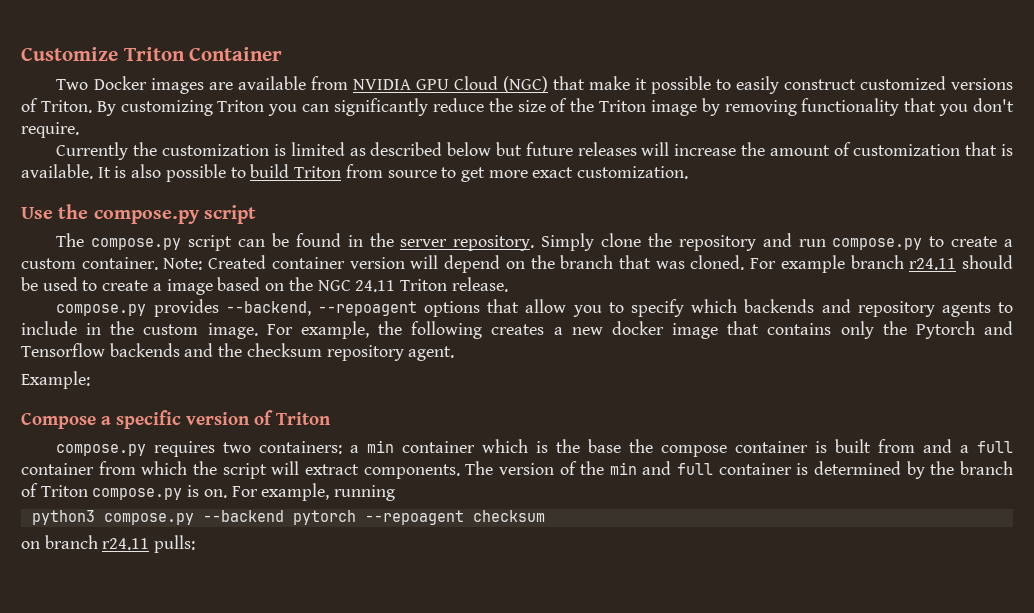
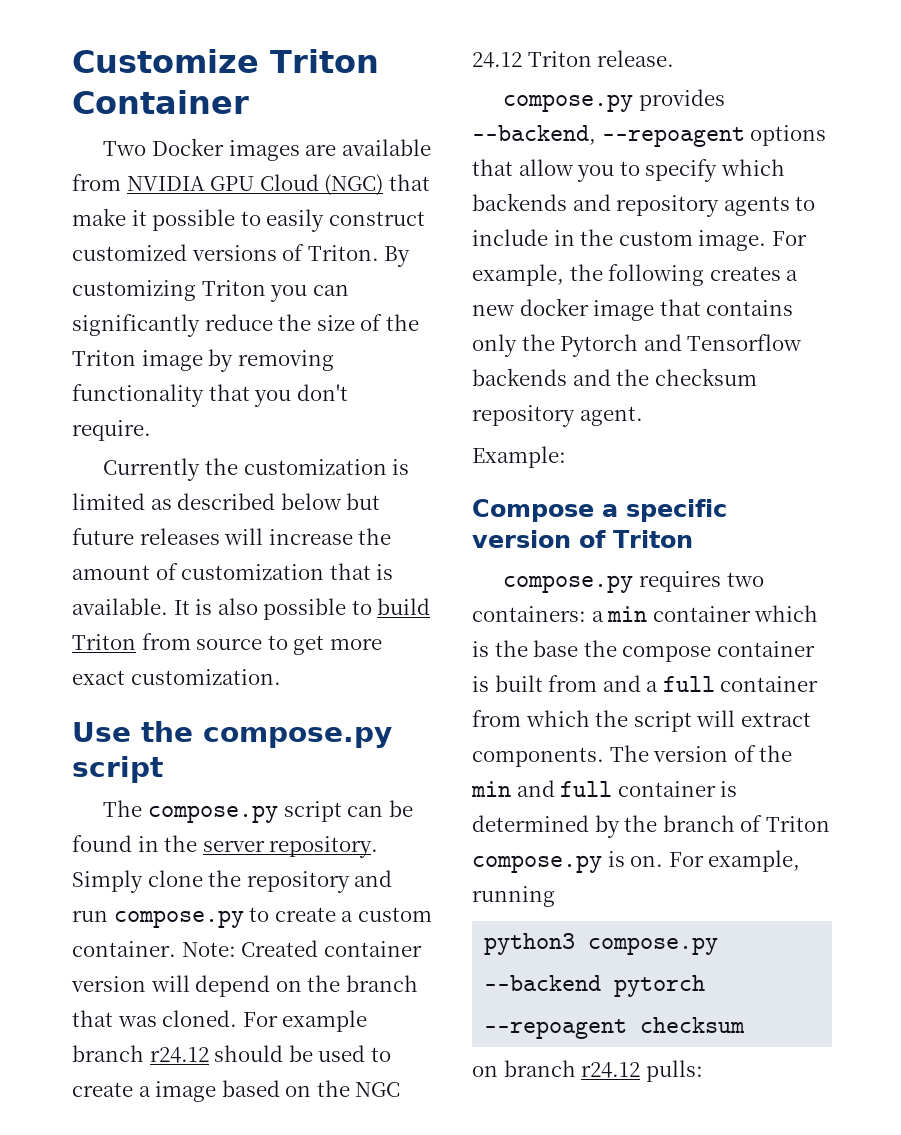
[909,258,957,270] r24.11 -> [149,1047,209,1063] r24.12
[355,280,396,292] 24.11 -> [472,52,522,68] 24.12
[102,538,150,550] r24.11 -> [581,1062,641,1078] r24.12

